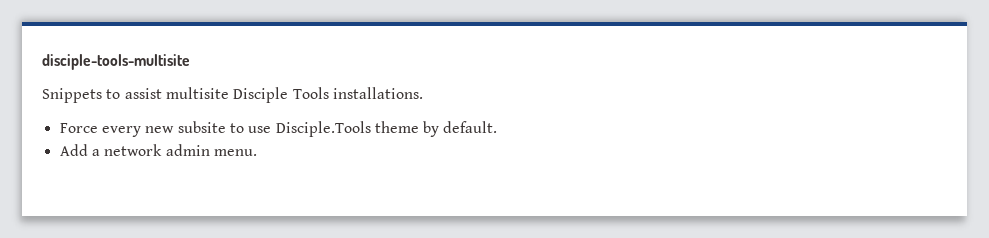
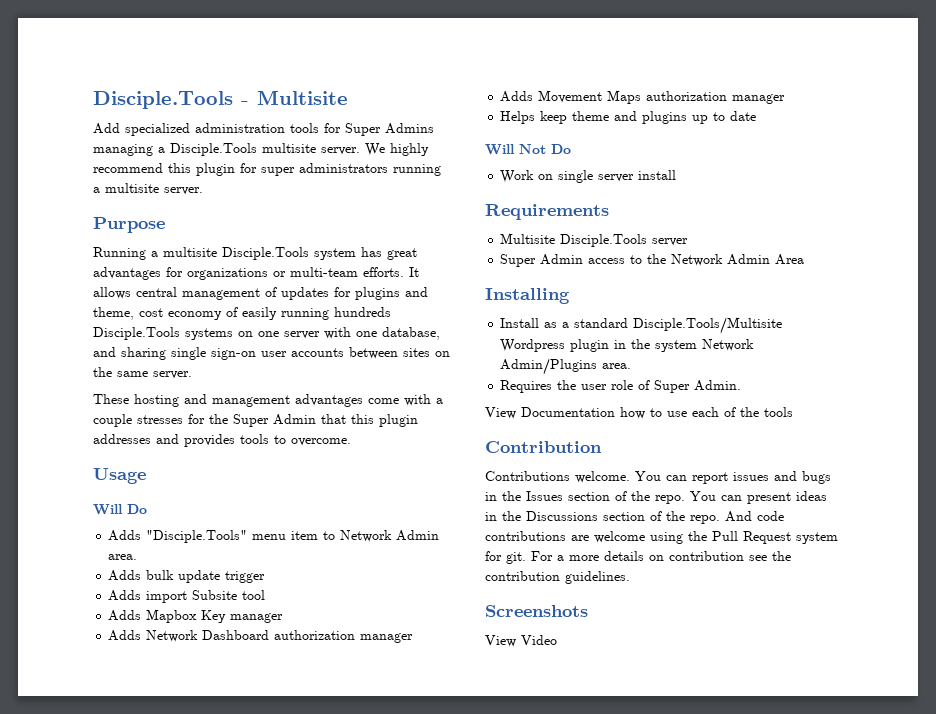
[42,54,190,70] [42,87,423,103] [59,121,498,137] [59,144,257,156] disciple-tools-multisite // Snippets to assist multisite Disciple Tools installations. // Force every new subsite to use Disciple.Tools theme by default. // Add a network admin menu. -> [93,90,348,109] [93,123,434,136] [93,143,429,156] [93,163,441,176] [93,183,203,195] [93,217,165,233] [93,247,417,260] [93,267,419,280] [93,287,428,300] [93,307,391,320] [93,327,440,340] [93,347,450,360] [93,367,192,379] [93,394,443,407] [93,414,418,427] [93,434,351,447] [93,468,146,484] [93,504,147,515] [108,530,440,543] [108,554,138,560] [108,570,266,583] [108,590,266,603] [108,609,284,623] [108,630,414,643] [500,90,786,104] [500,111,757,124] [485,144,571,155] [500,170,677,183] [485,204,609,220] [500,233,689,247] [500,254,805,267] [485,288,570,304] [500,317,783,334] [500,339,755,352] [500,358,632,375] [500,380,742,393] [485,407,793,419] [485,441,602,453] [485,471,831,484] [485,491,827,504] [485,511,784,524] [485,531,838,544] [485,551,791,564] [485,571,630,584] [485,605,588,617] [485,635,557,647] Disciple.Tools - Multisite // Add specialized administration tools for Super Admins managing a Disciple.Tools multisite server. We highly recommend this plugin for super administrators running a multisite server. // Purpose // Running a multisite Disciple.Tools system has great advantages for organizations or multi-team efforts. It allows central management of updates for plugins and theme, cost economy of easily running hundreds Disciple.Tools systems on one server with one database, and sharing single sign-on user accounts between sites on the same server. // These hosting and management advantages come with a couple stresses for the Super Admin that this plugin addresses and provides tools to overcome. // Usage // Will Do // Adds "Disciple.Tools" menu item to Network Admin area. // Adds bulk update trigger // Adds import Subsite tool // Adds Mapbox Key manager // Adds Network Dashboard authorization manager // Adds Movement Maps authorization manager // Helps keep theme and plugins up to date // Will Not Do // Work on single server install // Requirements // Multisite Disciple.Tools server // Super Admin access to the Network Admin Area // Installing // Install as a standard Disciple.Tools/Multisite Wordpress plugin in the system Network Admin/Plugins area. // Requires the user role of Super Admin. // View Documentation how to use each of the tools // Contribution // Contributions welcome. You can report issues and bugs in the Issues section of the repo. You can present ideas in the Discussions section of the repo. And code contributions are welcome using the Pull Request system for git. For a more details on contribution see the contribution guidelines. // Screenshots // View Video

